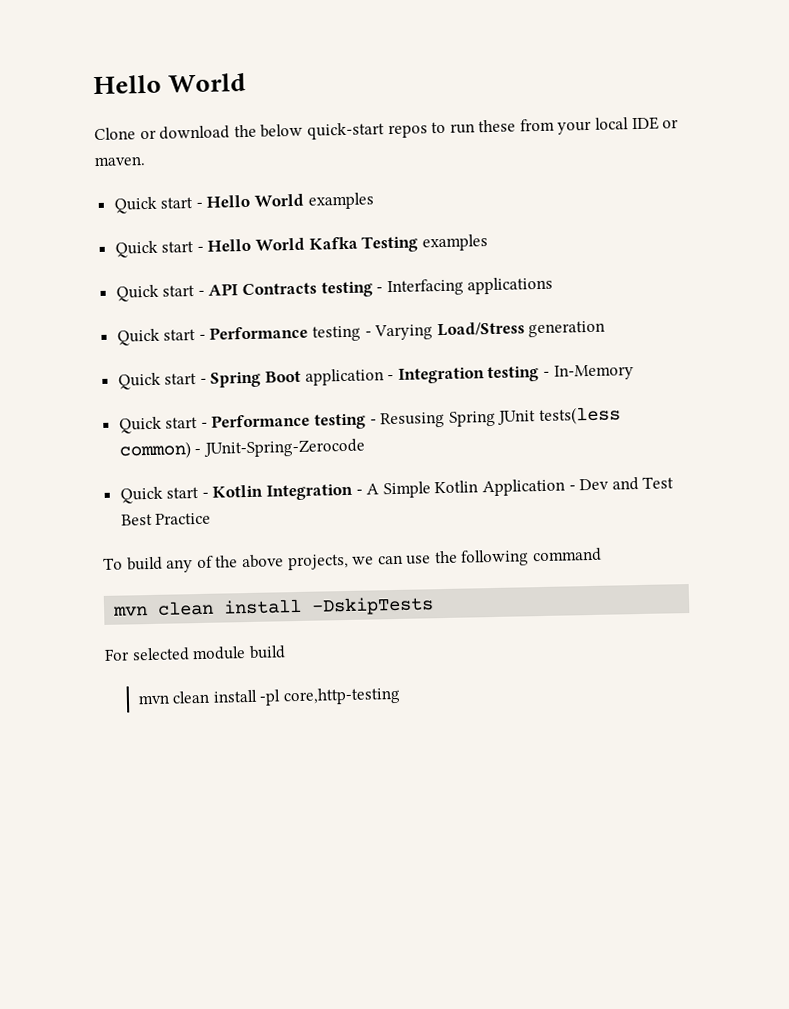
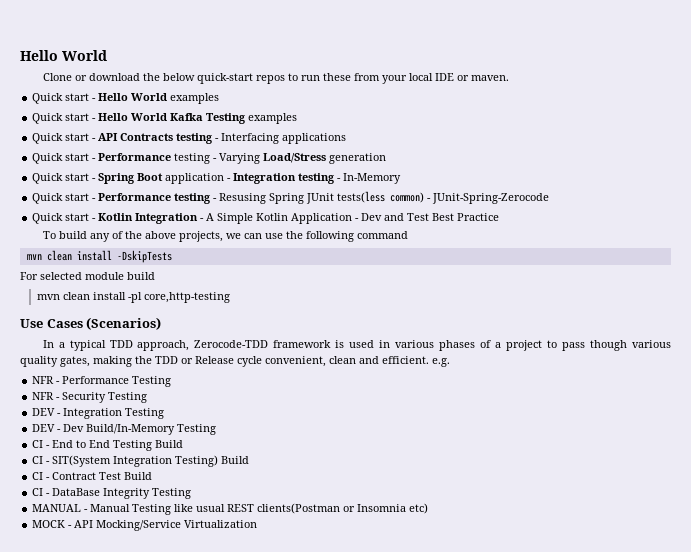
(401, 696) none -> [20,317,162,330] [42,340,672,351] [20,356,450,367] [32,376,172,387] [32,392,148,403] [32,408,165,419] [32,424,217,435] [32,440,184,451] [32,455,250,467] [32,472,153,480] [32,488,192,499] [32,503,429,515] [32,520,258,531] // Use Cases (Scenarios) // In a typical TDD approach, Zerocode-TDD framework is used in various phases of a project to pass though various quality gates, making the TDD or Release cycle convenient, clean and efficient. e.g. // NFR - Performance Testing // NFR - Security Testing // DEV - Integration Testing // DEV - Dev Build/In-Memory Testing // CI - End to End Testing Build // CI - SIT(System Integration Testing) Build // CI - Contract Test Build // CI - DataBase Integrity Testing // MANUAL - Manual Testing like usual REST clients(Postman or Insomnia etc) // MOCK - API Mocking/Service Virtualization

